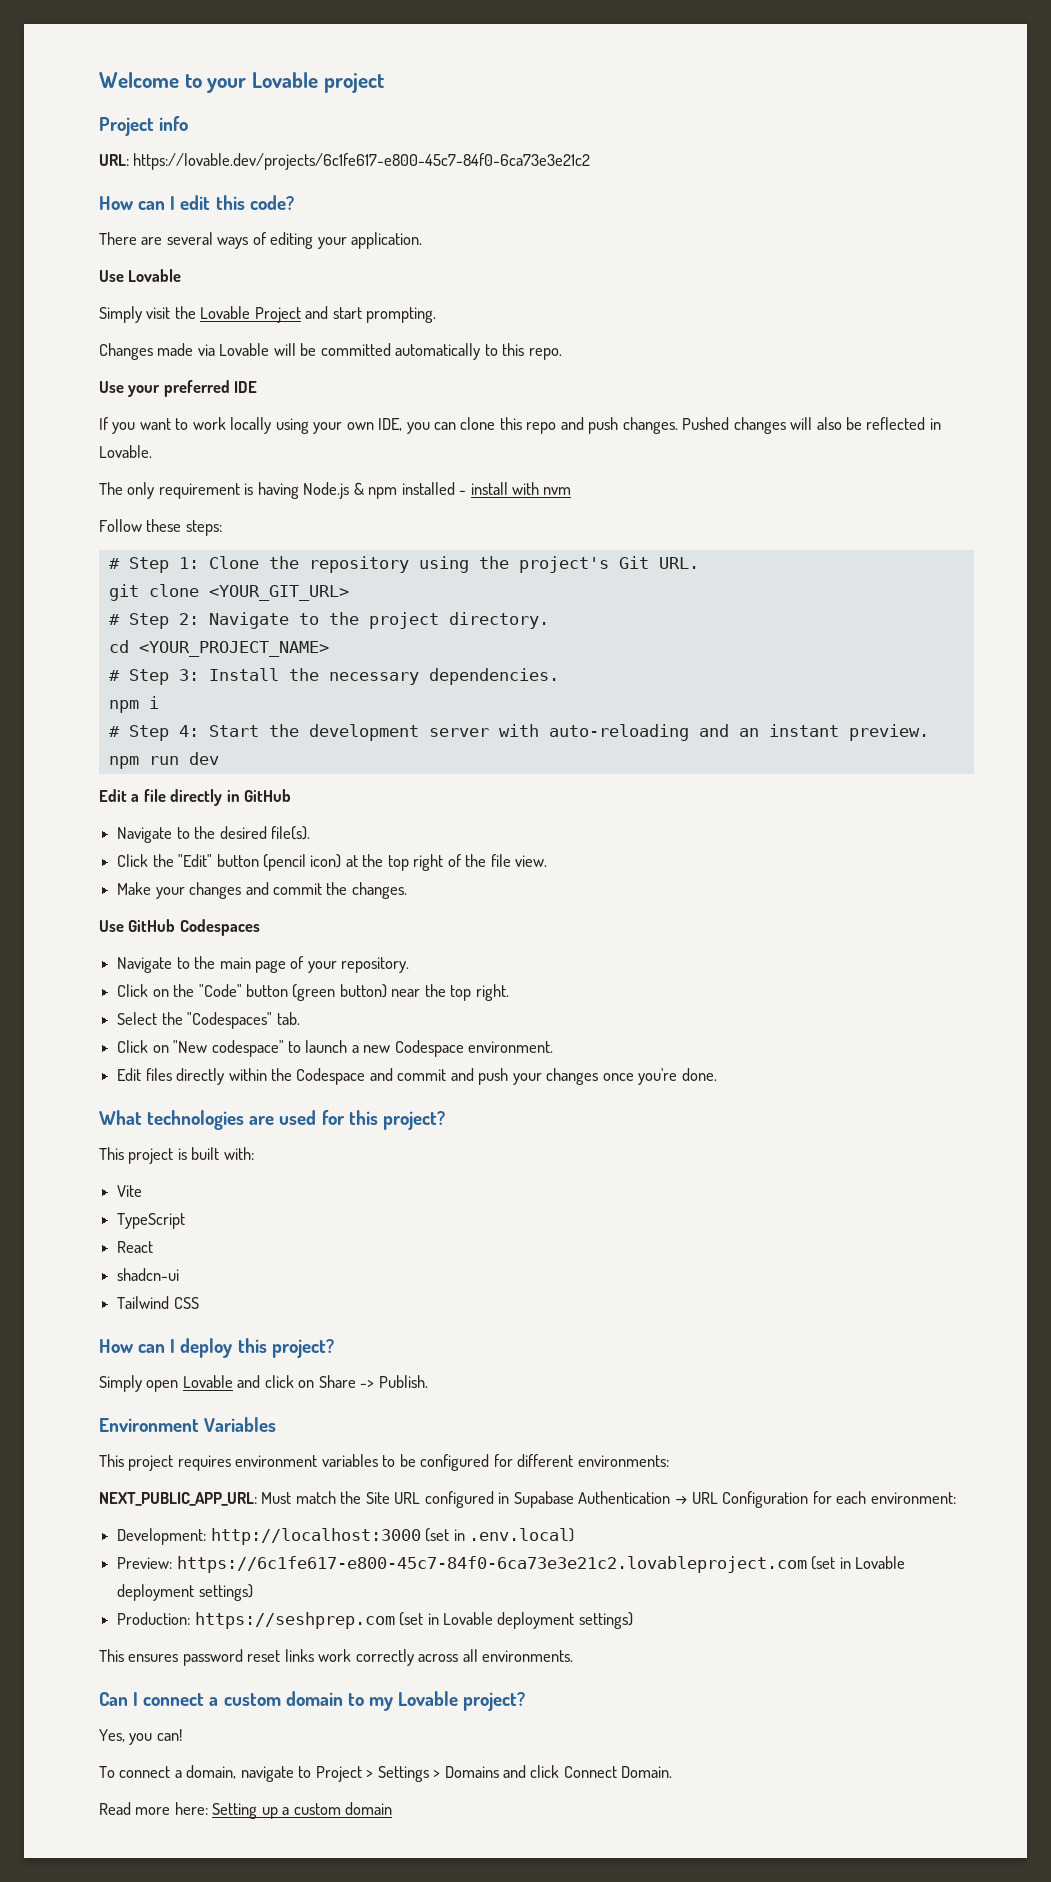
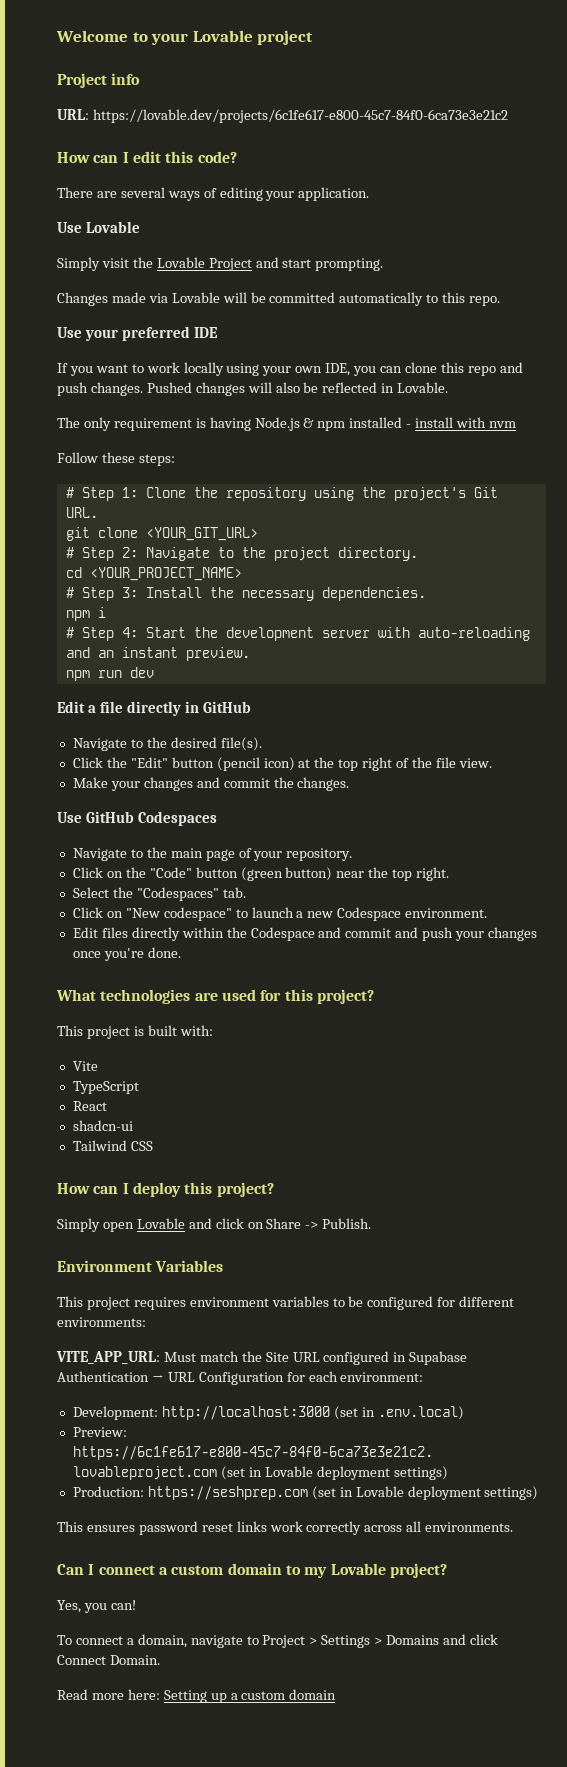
[99,1492,257,1506] NEXT_PUBLIC_APP_URL: -> [56,1351,160,1364] VITE_APP_URL:

